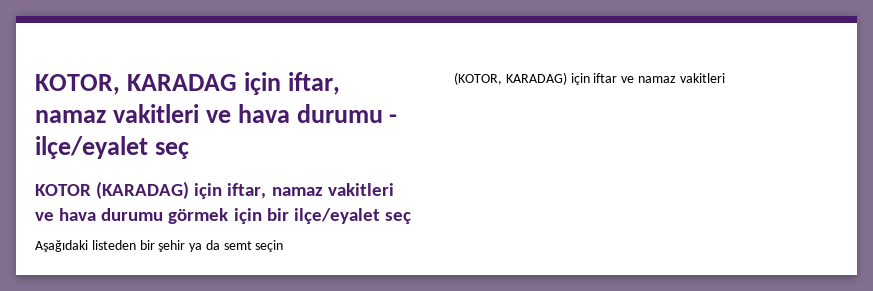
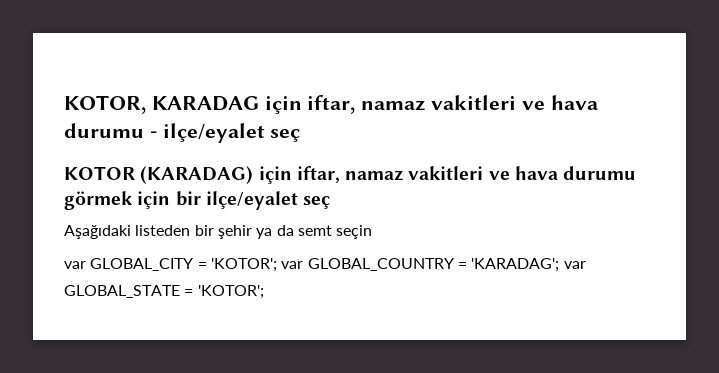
[454,72,725,85] (KOTOR, KARADAG) için iftar ve namaz vakitleri -> [64,258,586,272] [64,285,264,299] var GLOBAL_CITY = 'KOTOR'; var GLOBAL_COUNTRY = 'KARADAG'; var GLOBAL_STATE = 'KOTOR';

